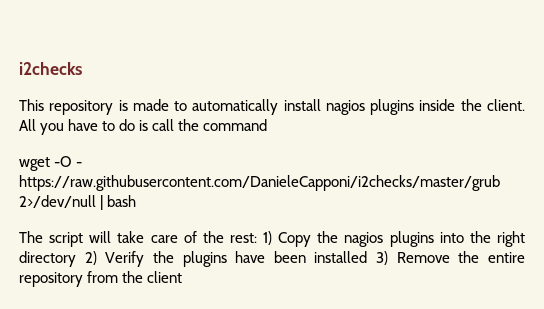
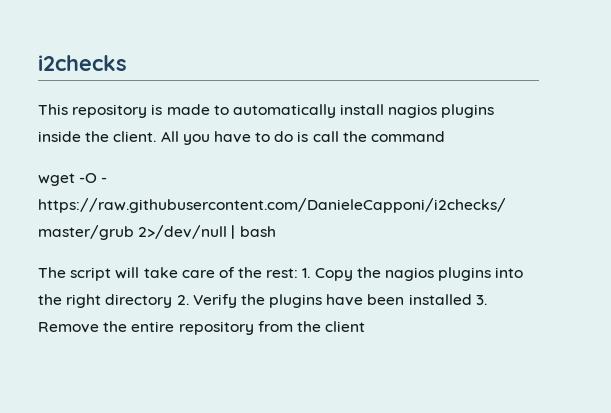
[263,231,273,245] 1) -> [302,268,311,278] 1.
[84,251,97,265] 2) -> [176,295,189,305] 2.
[376,251,389,265] 3) -> [475,295,487,305] 3.

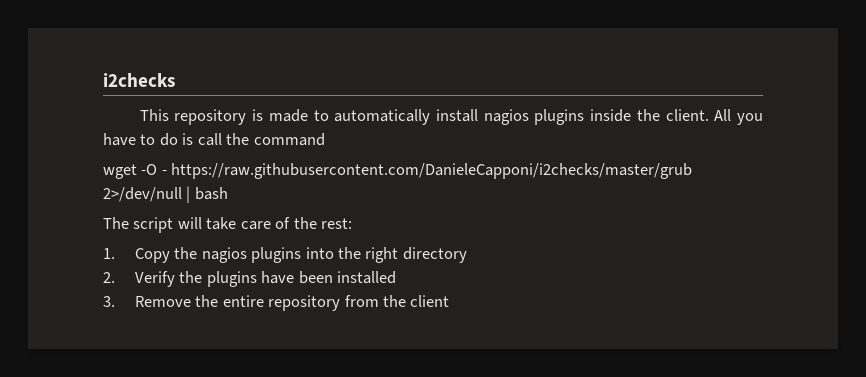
(299, 273) none -> (353, 223) //
(173, 301) none -> (467, 255) //
(472, 299) none -> (397, 277) //

